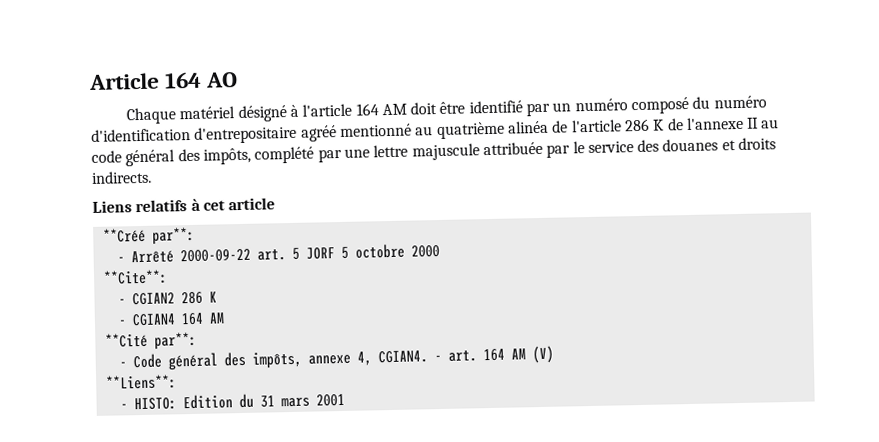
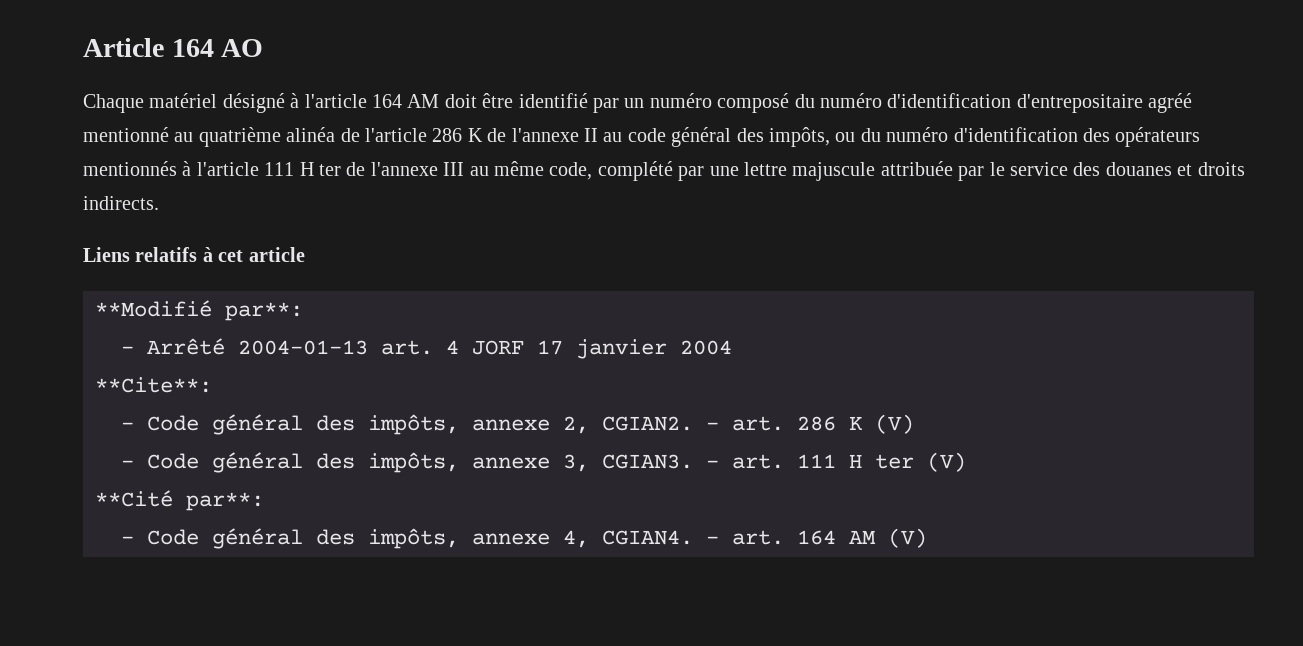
(251, 156) none -> [835,127,1201,147] [83,161,593,180] ou du numéro d'identification des opérateurs mentionnés à l'article 111 H ter de l'annexe III au même code,
[102,227,146,243] **Créé -> [95,300,212,317] **Modifié
[179,243,440,263] [102,269,168,285] [117,291,217,306] [117,312,225,327] 2000-09-22 art. 5 JORF 5 octobre 2000 // **Cite**: // - CGIAN2 286 K // - CGIAN4 164 AM -> [238,339,732,359] [95,377,212,393] [121,414,914,435] [121,452,966,473] 2004-01-13 art. 4 JORF 17 janvier 2004 // **Cite**: // - Code général des impôts, annexe 2, CGIAN2. - art. 286 K (V) // - Code général des impôts, annexe 3, CGIAN3. - art. 111 H ter (V)
[105,374,177,390] [119,393,345,411] // **Liens**: // - HISTO: Edition du 31 mars 2001 -> (927, 538) none

